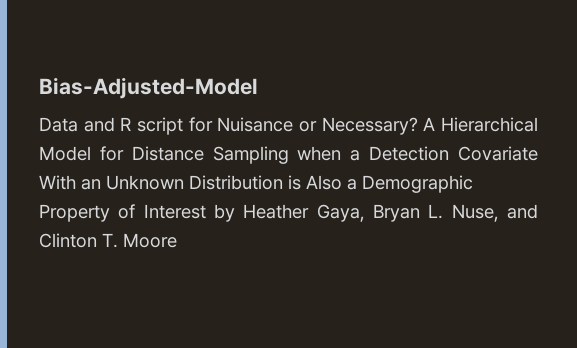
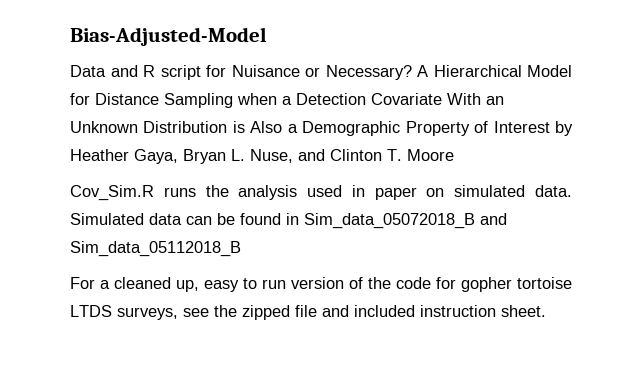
(177, 240) none -> [70,185,572,201] [70,213,507,229] [70,241,241,257] [70,277,572,292] [70,305,546,320] // Cov_Sim.R runs the analysis used in paper on simulated data. Simulated data can be found in Sim_data_05072018_B and Sim_data_05112018_B // For a cleaned up, easy to run version of the code for gopher tortoise LTDS surveys, see the zipped file and included instruction sheet.

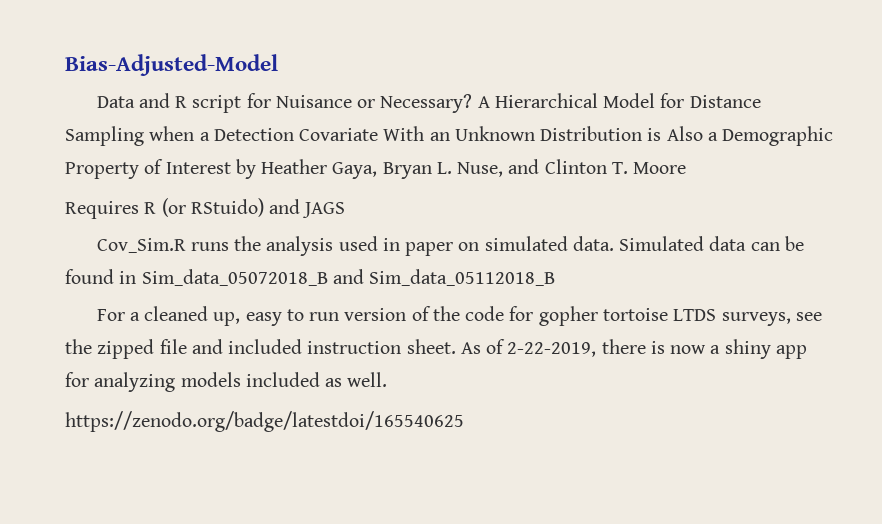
(454, 155) none -> [65,198,346,219] // Requires R (or RStuido) and JAGS
(546, 311) none -> [460,339,807,359] [65,372,388,392] [65,411,464,432] As of 2-22-2019, there is now a shiny app for analyzing models included as well. // https://zenodo.org/badge/latestdoi/165540625

